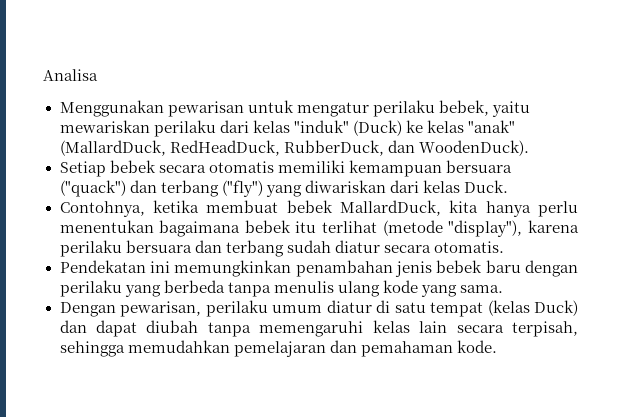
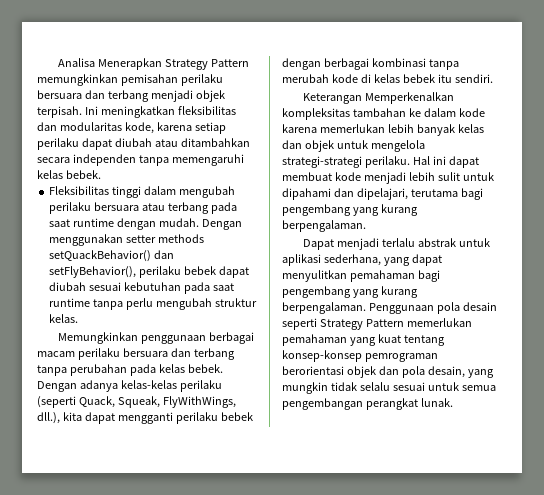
[59,100,530,117] [59,120,515,137] [59,140,529,156] [59,160,512,177] [59,180,508,197] [59,200,579,217] [59,220,580,237] [59,240,504,257] [59,260,578,277] [59,280,503,297] [59,300,578,317] [59,320,578,337] [59,340,497,357] // Menggunakan pewarisan untuk mengatur perilaku bebek, yaitu mewariskan perilaku dari kelas "induk" (Duck) ke kelas "anak" (MallardDuck, RedHeadDuck, RubberDuck, dan WoodenDuck). // Setiap bebek secara otomatis memiliki kemampuan bersuara ("quack") dan terbang ("fly") yang diwariskan dari kelas Duck. // Contohnya, ketika membuat bebek MallardDuck, kita hanya perlu menentukan bagaimana bebek itu terlihat (metode "display"), karena perilaku bersuara dan terbang sudah diatur secara otomatis. // Pendekatan ini memungkinkan penambahan jenis bebek baru dengan perilaku yang berbeda tanpa menulis ulang kode yang sama. // Dengan pewarisan, perilaku umum diatur di satu tempat (kelas Duck) dan dapat diubah tanpa memengaruhi kelas lain secara terpisah, sehingga memudahkan pemelajaran dan pemahaman kode. -> [98,58,250,70] [37,74,223,86] [37,90,225,102] [37,106,236,118] [37,122,226,134] [37,138,250,150] [37,154,244,166] [37,170,101,179] [49,186,236,198] [49,202,237,214] [49,218,242,230] [49,234,205,246] [49,250,175,262] [49,266,250,278] [49,282,234,294] [49,298,257,310] [49,314,79,323] [58,332,255,344] [37,348,235,360] [37,364,223,376] [37,380,222,392] [37,396,236,408] [37,412,253,424] [282,58,459,70] [282,74,493,83] [303,92,455,104] [282,108,485,120] [282,124,484,136] [282,140,425,152] [282,156,479,168] [282,172,494,184] [282,188,483,200] [282,204,418,216] [282,220,366,232] [303,238,491,250] [282,254,442,266] [282,270,440,282] [282,286,418,298] [282,302,497,314] [282,318,472,330] [282,334,445,346] [282,350,438,362] [282,366,494,378] [282,382,496,394] [282,398,453,410] Menerapkan Strategy Pattern memungkinkan pemisahan perilaku bersuara dan terbang menjadi objek terpisah. Ini meningkatkan fleksibilitas dan modularitas kode, karena setiap perilaku dapat diubah atau ditambahkan secara independen tanpa memengaruhi kelas bebek. // Fleksibilitas tinggi dalam mengubah perilaku bersuara atau terbang pada saat runtime dengan mudah. Dengan menggunakan setter methods setQuackBehavior() dan setFlyBehavior(), perilaku bebek dapat diubah sesuai kebutuhan pada saat runtime tanpa perlu mengubah struktur kelas. // Memungkinkan penggunaan berbagai macam perilaku bersuara dan terbang tanpa perubahan pada kelas bebek. Dengan adanya kelas-kelas perilaku (seperti Quack, Squeak, FlyWithWings, dll.), kita dapat mengganti perilaku bebek dengan berbagai kombinasi tanpa merubah kode di kelas bebek itu sendiri. // Keterangan Memperkenalkan kompleksitas tambahan ke dalam kode karena memerlukan lebih banyak kelas dan objek untuk mengelola strategi-strategi perilaku. Hal ini dapat membuat kode menjadi lebih sulit untuk dipahami dan dipelajari, terutama bagi pengembang yang kurang berpengalaman. // Dapat menjadi terlalu abstrak untuk aplikasi sederhana, yang dapat menyulitkan pemahaman bagi pengembang yang kurang berpengalaman. Penggunaan pola desain seperti Strategy Pattern memerlukan pemahaman yang kuat tentang konsep-konsep pemrograman berorientasi objek dan pola desain, yang mungkin tidak selalu sesuai untuk semua pengembangan perangkat lunak.

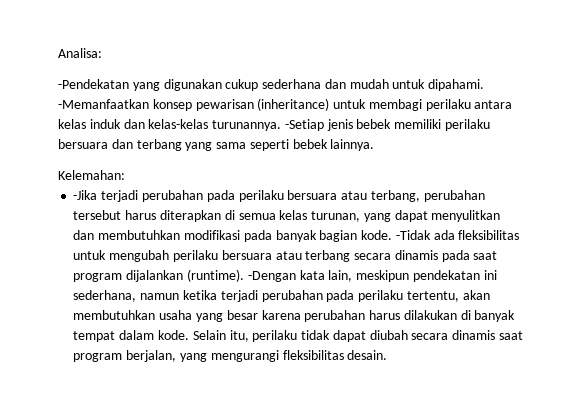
[58,58,250,70] [37,74,223,86] [37,90,225,102] [37,106,236,118] [37,122,226,134] [37,138,250,150] [37,154,244,166] [37,170,101,179] [49,186,177,198] Analisa Menerapkan Strategy Pattern memungkinkan pemisahan perilaku bersuara dan terbang menjadi objek terpisah. Ini meningkatkan fleksibilitas dan modularitas kode, karena setiap perilaku dapat diubah atau ditambahkan secara independen tanpa memengaruhi kelas bebek. // Fleksibilitas tinggi dalam -> [58,48,102,58] [58,79,485,91] [58,98,513,111] [58,119,491,131] [58,139,375,151] [58,170,125,180] [73,190,485,202] [73,210,501,222] [73,230,520,242] [73,250,107,260] Analisa: // -Pendekatan yang digunakan cukup sederhana dan mudah untuk dipahami. -Memanfaatkan konsep pewarisan (inheritance) untuk membagi perilaku antara kelas induk dan kelas-kelas turunannya. -Setiap jenis bebek memiliki perilaku bersuara dan terbang yang sama seperti bebek lainnya. // Kelemahan: // -Jika terjadi perubahan pada perilaku bersuara atau terbang, perubahan tersebut harus diterapkan di semua kelas turunan, yang dapat menyulitkan dan membutuhkan modifikasi pada banyak bagian kode. -Tidak ada fleksibilitas untuk
[210,202,237,214] [49,218,242,230] [49,234,205,246] [49,250,175,262] [49,266,250,278] [49,282,234,294] [49,298,257,310] [49,314,79,323] [58,332,255,344] [37,348,235,360] [37,364,223,376] [37,380,222,392] [37,396,236,408] [37,412,253,424] [282,58,459,70] [282,74,493,83] [303,92,455,104] [282,108,485,120] [282,124,484,136] [282,140,425,152] [282,156,479,168] [282,172,494,184] [282,188,483,200] [282,204,418,216] [282,220,366,232] [303,238,491,250] [282,254,442,266] [282,270,440,282] [282,286,418,298] [282,302,497,314] [282,318,472,330] [282,334,445,346] [282,350,438,362] [282,366,494,378] [282,382,496,394] [282,398,453,410] pada saat runtime dengan mudah. Dengan menggunakan setter methods setQuackBehavior() dan setFlyBehavior(), perilaku bebek dapat diubah sesuai kebutuhan pada saat runtime tanpa perlu mengubah struktur kelas. // Memungkinkan penggunaan berbagai macam perilaku bersuara dan terbang tanpa perubahan pada kelas bebek. Dengan adanya kelas-kelas perilaku (seperti Quack, Squeak, FlyWithWings, dll.), kita dapat mengganti perilaku bebek dengan berbagai kombinasi tanpa merubah kode di kelas bebek itu sendiri. // Keterangan Memperkenalkan kompleksitas tambahan ke dalam kode karena memerlukan lebih banyak kelas dan objek untuk mengelola strategi-strategi perilaku. Hal ini dapat membuat kode menjadi lebih sulit untuk dipahami dan dipelajari, terutama bagi pengembang yang kurang berpengalaman. // Dapat menjadi terlalu abstrak untuk aplikasi sederhana, yang dapat menyulitkan pemahaman bagi pengembang yang kurang berpengalaman. Penggunaan pola desain seperti Strategy Pattern memerlukan pemahaman yang kuat tentang konsep-konsep pemrograman berorientasi objek dan pola desain, yang mungkin tidak selalu sesuai untuk semua pengembangan perangkat lunak. -> [354,250,498,262] [73,269,497,282] [73,290,490,302] [73,310,516,322] [73,330,523,342] [73,350,388,362] secara dinamis pada saat program dijalankan (runtime). -Dengan kata lain, meskipun pendekatan ini sederhana, namun ketika terjadi perubahan pada perilaku tertentu, akan membutuhkan usaha yang besar karena perubahan harus dilakukan di banyak tempat dalam kode. Selain itu, perilaku tidak dapat diubah secara dinamis saat program berjalan, yang mengurangi fleksibilitas desain.

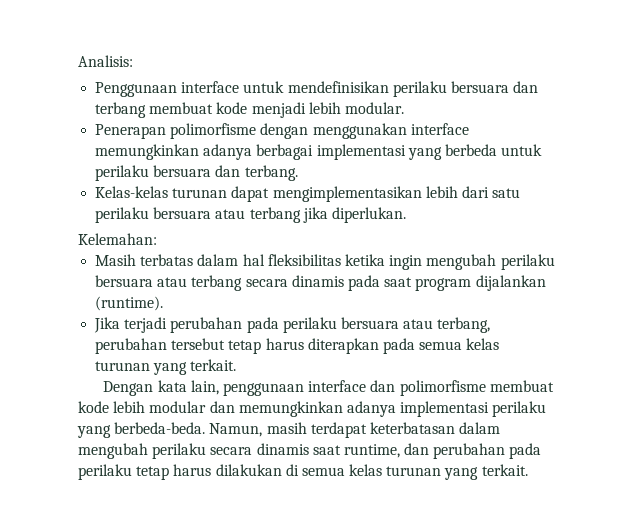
[58,48,102,58] [58,79,485,91] [58,98,513,111] [58,119,491,131] [58,139,375,151] [58,170,125,180] [73,190,485,202] [73,210,501,222] [73,230,520,242] [73,250,107,260] Analisa: // -Pendekatan yang digunakan cukup sederhana dan mudah untuk dipahami. -Memanfaatkan konsep pewarisan (inheritance) untuk membagi perilaku antara kelas induk dan kelas-kelas turunannya. -Setiap jenis bebek memiliki perilaku bersuara dan terbang yang sama seperti bebek lainnya. // Kelemahan: // -Jika terjadi perubahan pada perilaku bersuara atau terbang, perubahan tersebut harus diterapkan di semua kelas turunan, yang dapat menyulitkan dan membutuhkan modifikasi pada banyak bagian kode. -Tidak ada fleksibilitas untuk -> [78,55,133,67] [95,81,539,97] [95,102,404,118] [95,123,469,139] [95,144,543,160] [95,165,298,181] [95,186,521,202] [95,207,406,223] [78,233,157,245] [95,254,423,270] Analisis: // Penggunaan interface untuk mendefinisikan perilaku bersuara dan terbang membuat kode menjadi lebih modular. // Penerapan polimorfisme dengan menggunakan interface memungkinkan adanya berbagai implementasi yang berbeda untuk perilaku bersuara dan terbang. // Kelas-kelas turunan dapat mengimplementasikan lebih dari satu perilaku bersuara atau terbang jika diperlukan. // Kelemahan: // Masih terbatas dalam hal fleksibilitas ketika ingin
[247,270,497,282] [73,290,490,302] [73,310,516,322] [73,330,523,342] [73,350,388,362] -Dengan kata lain, meskipun pendekatan ini sederhana, namun ketika terjadi perubahan pada perilaku tertentu, akan membutuhkan usaha yang besar karena perubahan harus dilakukan di banyak tempat dalam kode. Selain itu, perilaku tidak dapat diubah secara dinamis saat program berjalan, yang mengurangi fleksibilitas desain. -> [94,317,491,333] [95,338,500,354] [95,359,237,375] [103,380,554,396] [78,401,547,417] [77,422,501,438] [78,443,542,459] [78,464,528,480] // Jika terjadi perubahan pada perilaku bersuara atau terbang, perubahan tersebut tetap harus diterapkan pada semua kelas turunan yang terkait. // Dengan kata lain, penggunaan interface dan polimorfisme membuat kode lebih modular dan memungkinkan adanya implementasi perilaku yang berbeda-beda. Namun, masih terdapat keterbatasan dalam mengubah perilaku secara dinamis saat runtime, dan perubahan pada perilaku tetap harus dilakukan di semua kelas turunan yang terkait.

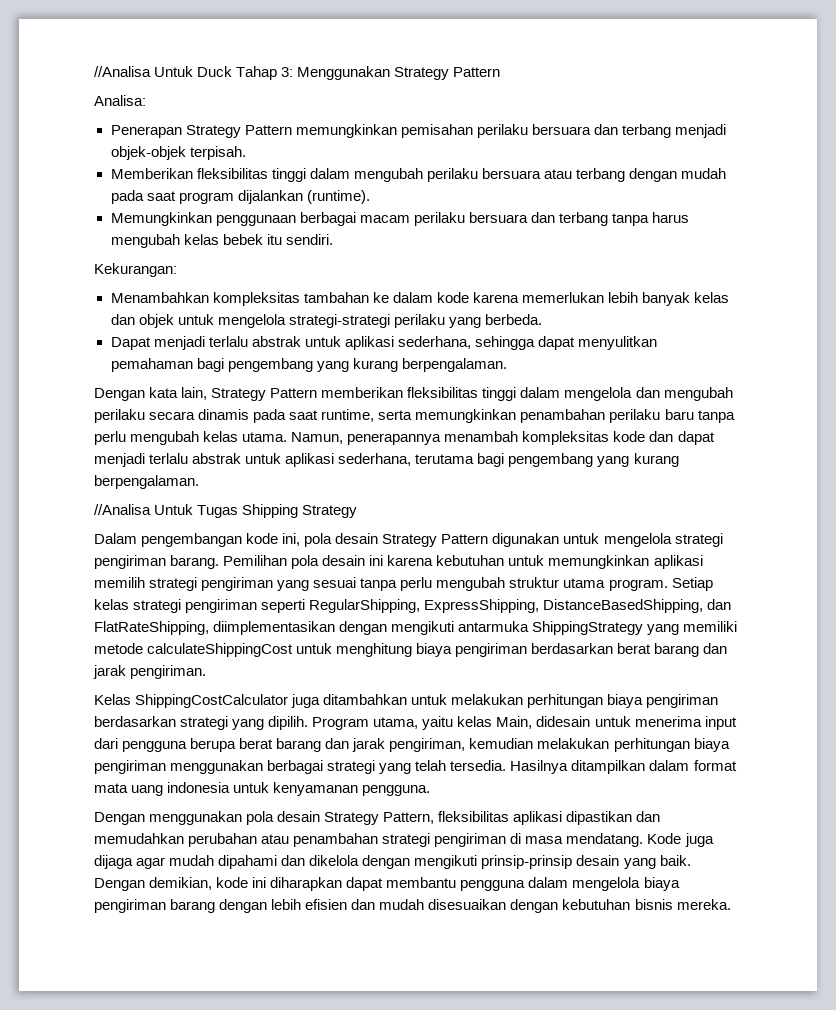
[78,55,133,67] [95,81,539,97] [95,102,404,118] [95,123,469,139] [95,144,543,160] [95,165,298,181] [95,186,521,202] [95,207,406,223] [78,233,157,245] [95,254,423,270] Analisis: // Penggunaan interface untuk mendefinisikan perilaku bersuara dan terbang membuat kode menjadi lebih modular. // Penerapan polimorfisme dengan menggunakan interface memungkinkan adanya berbagai implementasi yang berbeda untuk perilaku bersuara dan terbang. // Kelas-kelas turunan dapat mengimplementasikan lebih dari satu perilaku bersuara atau terbang jika diperlukan. // Kelemahan: // Masih terbatas dalam hal fleksibilitas ketika ingin -> [94,66,501,80] [94,95,146,106] [110,124,726,138] [110,146,246,160] [110,168,350,182] //Analisa Untuk Duck Tahap 3: Menggunakan Strategy Pattern // Analisa: // Penerapan Strategy Pattern memungkinkan pemisahan perilaku bersuara dan terbang menjadi objek-objek terpisah. // Memberikan fleksibilitas tinggi dalam
[245,275,344,287] secara dinamis -> [628,168,726,182] dengan mudah
[94,317,491,333] [95,338,500,354] [95,359,237,375] [103,380,554,396] [78,401,547,417] [77,422,501,438] Jika terjadi perubahan pada perilaku bersuara atau terbang, perubahan tersebut tetap harus diterapkan pada semua kelas turunan yang terkait. // Dengan kata lain, penggunaan interface dan polimorfisme membuat kode lebih modular dan memungkinkan adanya implementasi perilaku yang berbeda-beda. Namun, masih terdapat keterbatasan dalam -> [110,212,689,226] [110,234,333,248] [94,263,177,277] [110,292,729,306] [110,314,542,328] [110,336,657,350] [110,358,507,372] [94,387,660,401] Memungkinkan penggunaan berbagai macam perilaku bersuara dan terbang tanpa harus mengubah kelas bebek itu sendiri. // Kekurangan: // Menambahkan kompleksitas tambahan ke dalam kode karena memerlukan lebih banyak kelas dan objek untuk mengelola strategi-strategi perilaku yang berbeda. // Dapat menjadi terlalu abstrak untuk aplikasi sederhana, sehingga dapat menyulitkan pemahaman bagi pengembang yang kurang berpengalaman. // Dengan kata lain, Strategy Pattern memberikan fleksibilitas tinggi dalam mengelola dan
(309, 449) none -> [253,409,287,423] pada
[404,443,542,459] [78,464,528,480] dan perubahan pada perilaku tetap harus dilakukan di semua kelas turunan yang terkait. -> [378,409,735,423] [94,431,715,445] [94,453,679,467] [94,475,199,489] [94,504,358,518] [94,533,723,547] [94,555,703,569] [94,577,713,591] [94,599,732,613] [94,621,738,635] [94,643,728,657] [93,665,207,679] [94,694,719,708] [94,716,737,730] [94,738,730,752] [94,760,737,774] [94,782,431,796] [94,811,661,825] [94,833,714,847] [94,855,691,869] [94,877,680,891] [94,899,731,913] serta memungkinkan penambahan perilaku baru tanpa perlu mengubah kelas utama. Namun, penerapannya menambah kompleksitas kode dan dapat menjadi terlalu abstrak untuk aplikasi sederhana, terutama bagi pengembang yang kurang berpengalaman. // //Analisa Untuk Tugas Shipping Strategy // Dalam pengembangan kode ini, pola desain Strategy Pattern digunakan untuk mengelola strategi pengiriman barang. Pemilihan pola desain ini karena kebutuhan untuk memungkinkan aplikasi memilih strategi pengiriman yang sesuai tanpa perlu mengubah struktur utama program. Setiap kelas strategi pengiriman seperti RegularShipping, ExpressShipping, DistanceBasedShipping, dan FlatRateShipping, diimplementasikan dengan mengikuti antarmuka ShippingStrategy yang memiliki metode calculateShippingCost untuk menghitung biaya pengiriman berdasarkan berat barang dan jarak pengiriman. // Kelas ShippingCostCalculator juga ditambahkan untuk melakukan perhitungan biaya pengiriman berdasarkan strategi yang dipilih. Program utama, yaitu kelas Main, didesain untuk menerima input dari pengguna berupa berat barang dan jarak pengiriman, kemudian melakukan perhitungan biaya pengiriman menggunakan berbagai strategi yang telah tersedia. Hasilnya ditampilkan dalam format mata uang indonesia untuk kenyamanan pengguna. // Dengan menggunakan pola desain Strategy Pattern, fleksibilitas aplikasi dipastikan dan memudahkan perubahan atau penambahan strategi pengiriman di masa mendatang. Kode juga dijaga agar mudah dipahami dan dikelola dengan mengikuti prinsip-prinsip desain yang baik. Dengan demikian, kode ini diharapkan dapat membantu pengguna dalam mengelola biaya pengiriman barang dengan lebih efisien dan mudah disesuaikan dengan kebutuhan bisnis mereka.

